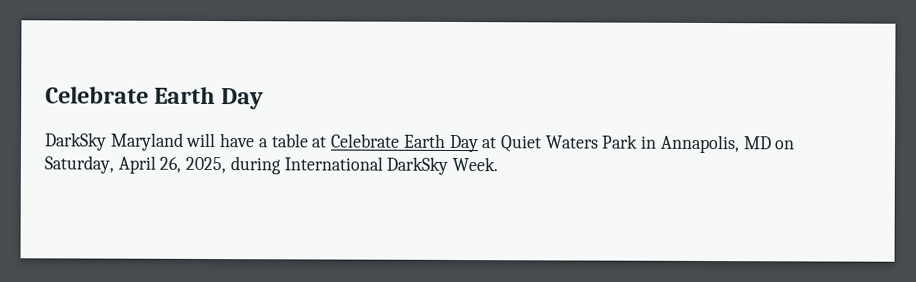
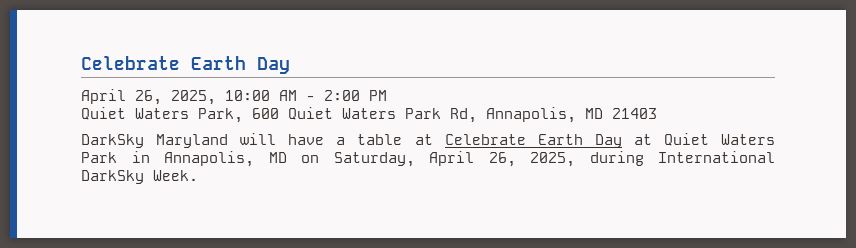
[45,86,264,110] Celebrate Earth Day -> [81,56,290,74] [81,89,387,105] [81,107,657,123] Celebrate Earth Day // April 26, 2025, 10:00 AM - 2:00 PM // Quiet Waters Park, 600 Quiet Waters Park Rd, Annapolis, MD 21403

